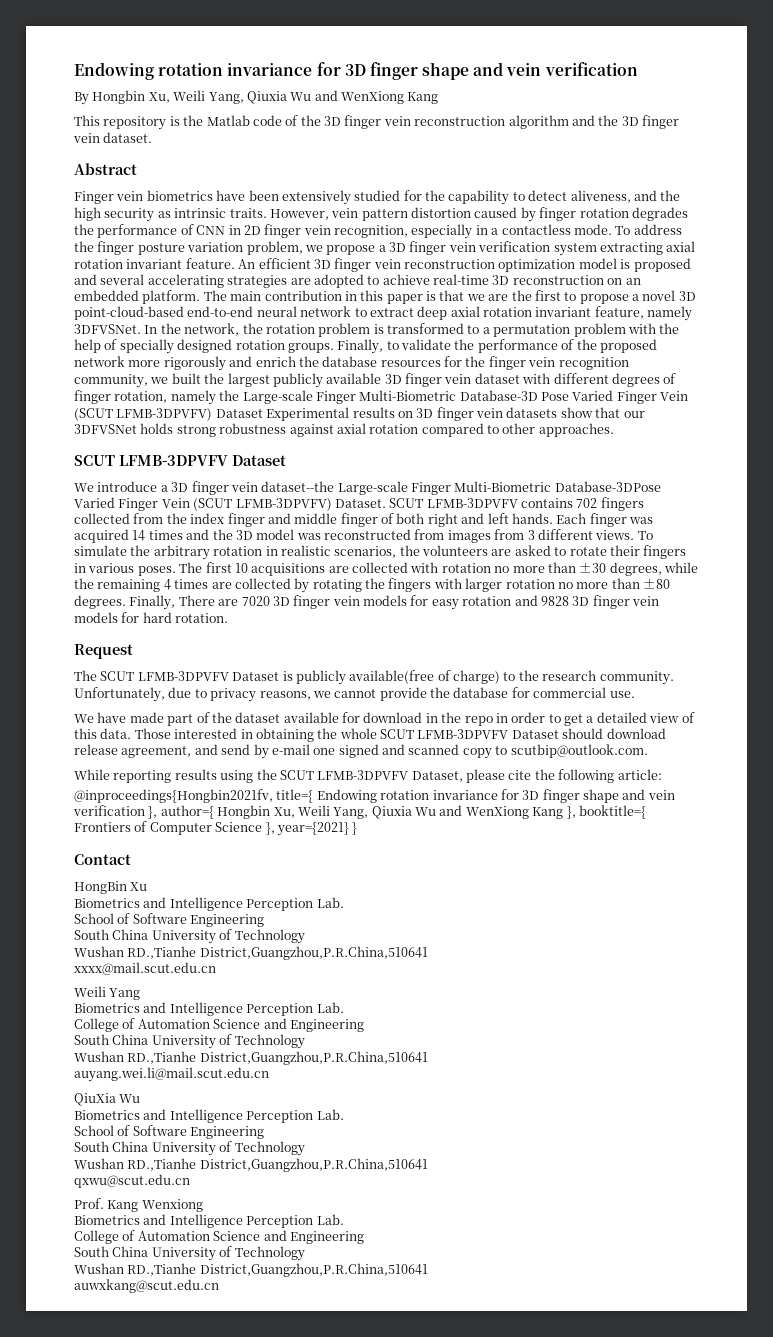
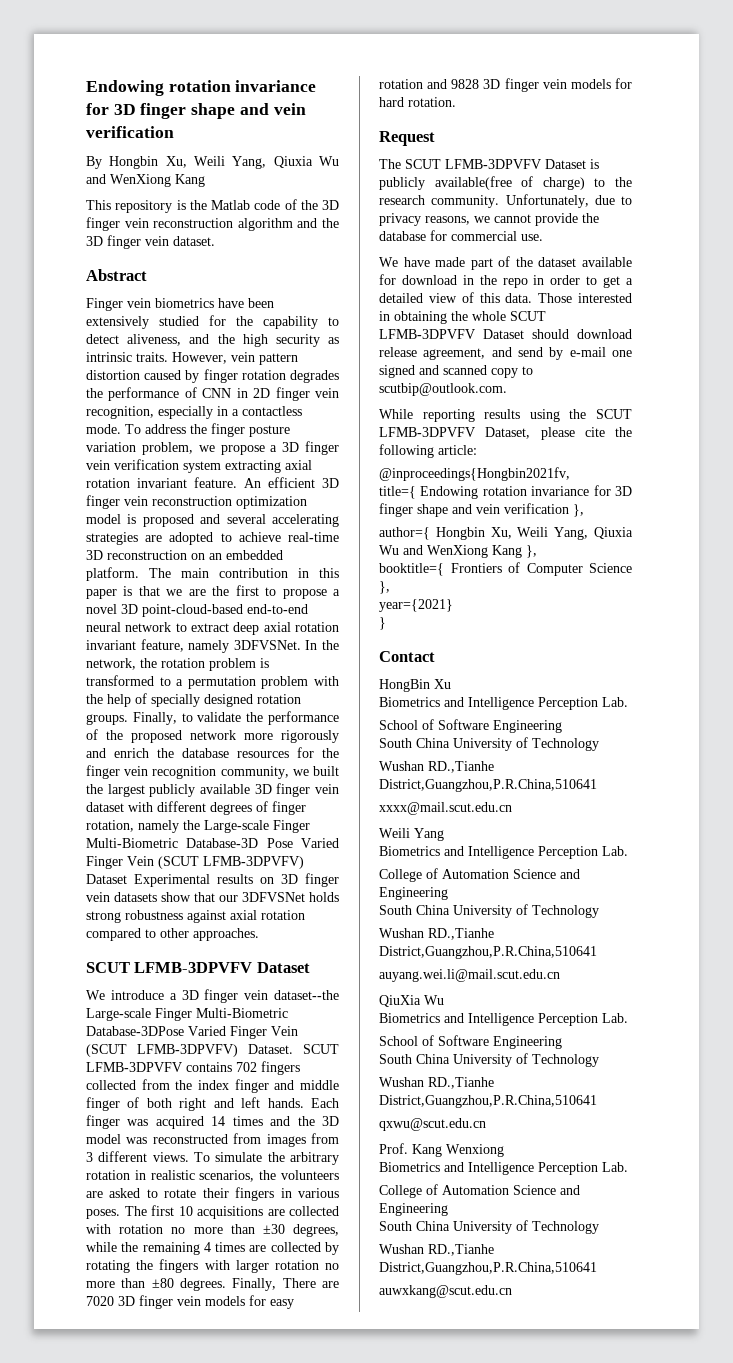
(273, 796) none -> (570, 474) //
(158, 812) none -> (584, 510) //
(576, 812) none -> (537, 551) //
(275, 828) none -> (390, 587) //
(349, 829) none -> (453, 605) //

